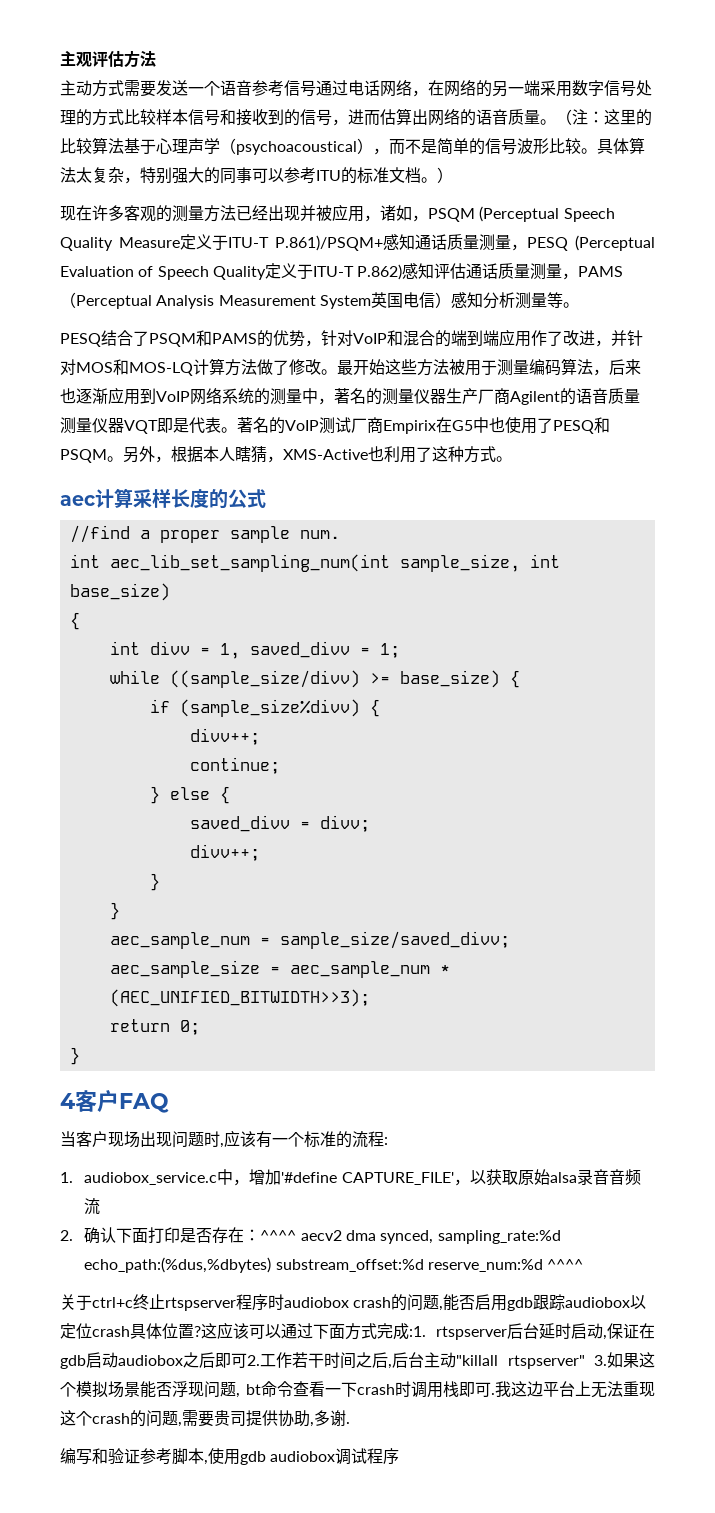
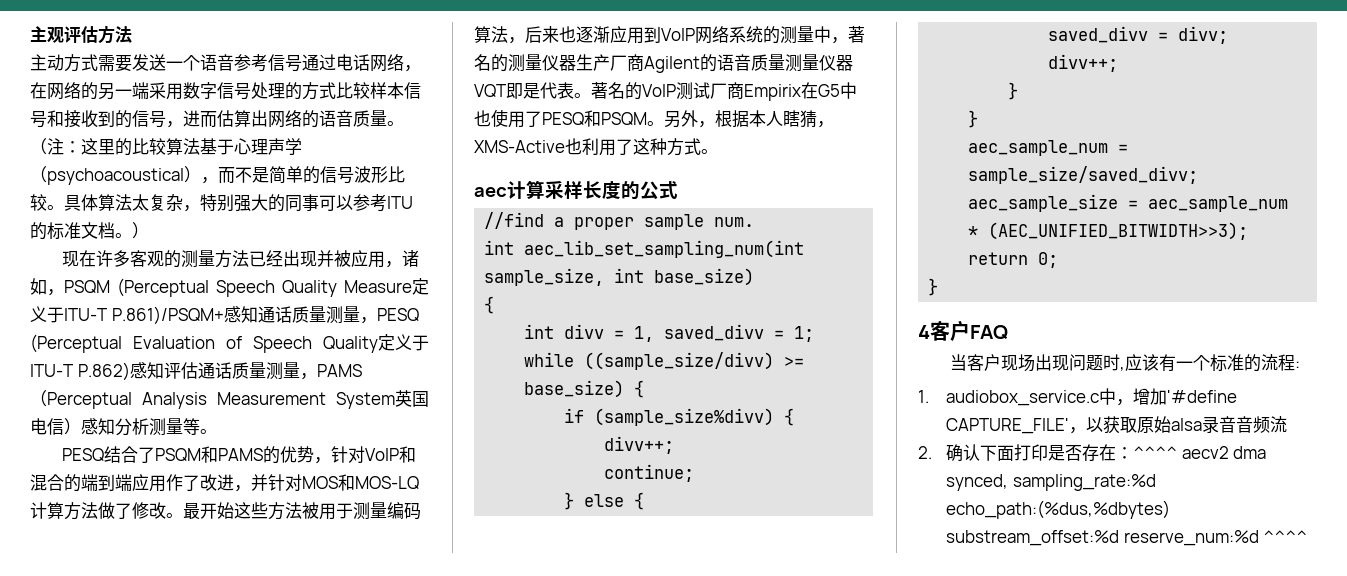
[60,1294,647,1311] [60,1322,655,1340] [60,1352,655,1369] [60,1381,655,1398] [60,1410,350,1427] [60,1448,400,1465] // 关于ctrl+c终止rtspserver程序时audiobox crash的问题,能否启用gdb跟踪audiobox以定位crash具体位置?这应该可以通过下面方式完成:1. rtspserver后台延时启动,保证在gdb启动audiobox之后即可2.工作若干时间之后,后台主动"killall rtspserver" 3.如果这个模拟场景能否浮现问题, bt命令查看一下crash时调用栈即可.我这边平台上无法重现这个crash的问题,需要贵司提供协助,多谢. // 编写和验证参考脚本,使用gdb audiobox调试程序 -> (1308, 536) none

